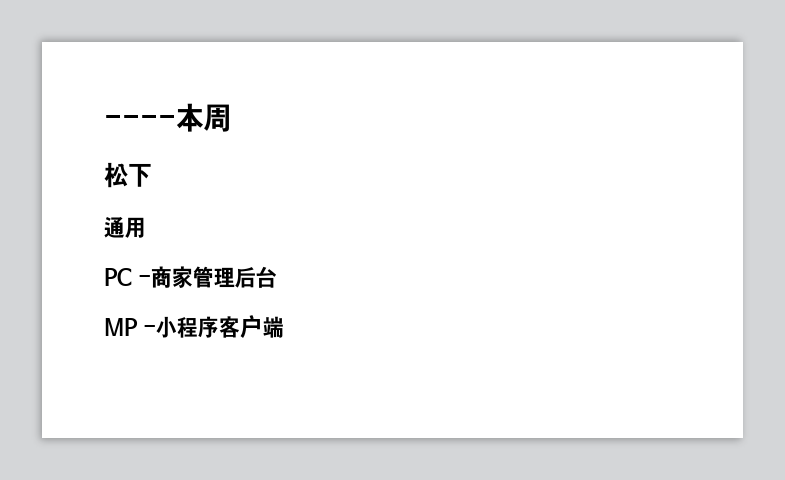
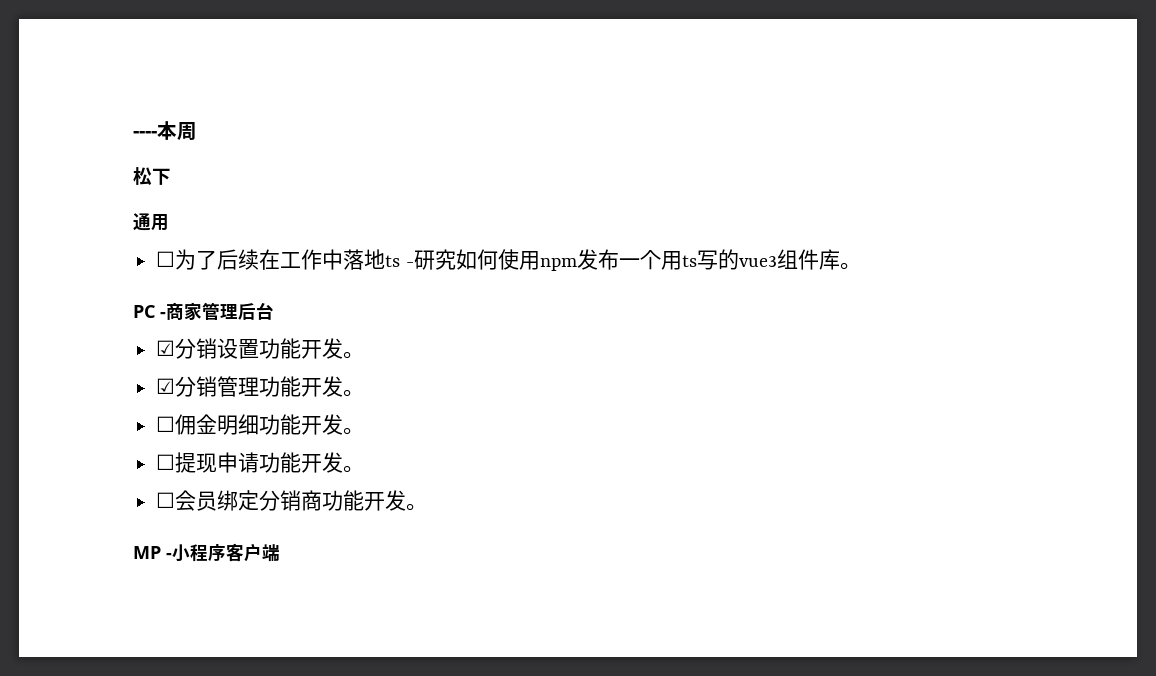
(146, 227) none -> [156,249,861,271] // ☐为了后续在工作中落地ts -研究如何使用npm发布一个用ts写的vue3组件库。
(278, 277) none -> [156,338,365,359] [156,376,365,397] [156,414,365,435] [156,452,365,473] [156,490,428,511] // ☑分销设置功能开发。 // ☑分销管理功能开发。 // ☐佣金明细功能开发。 // ☐提现申请功能开发。 // ☐会员绑定分销商功能开发。

